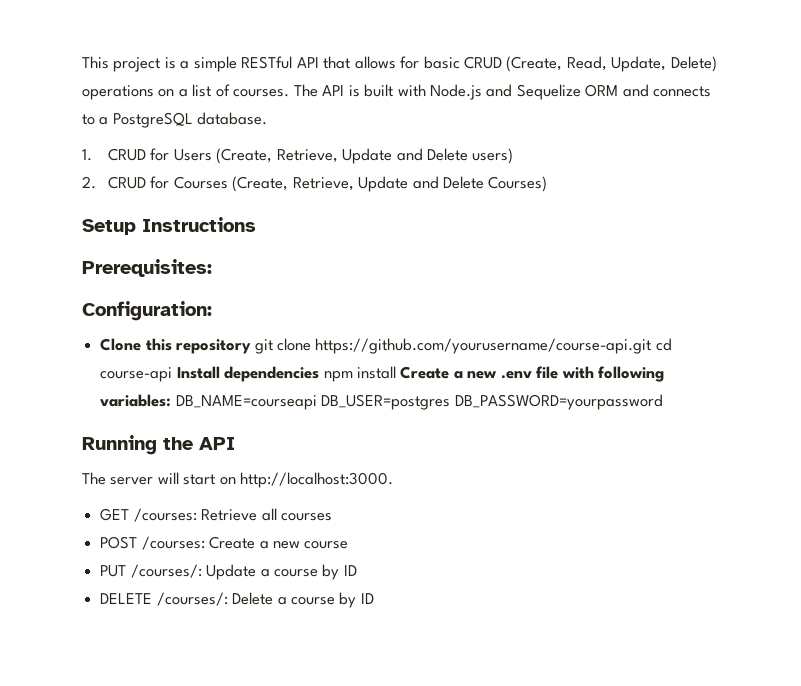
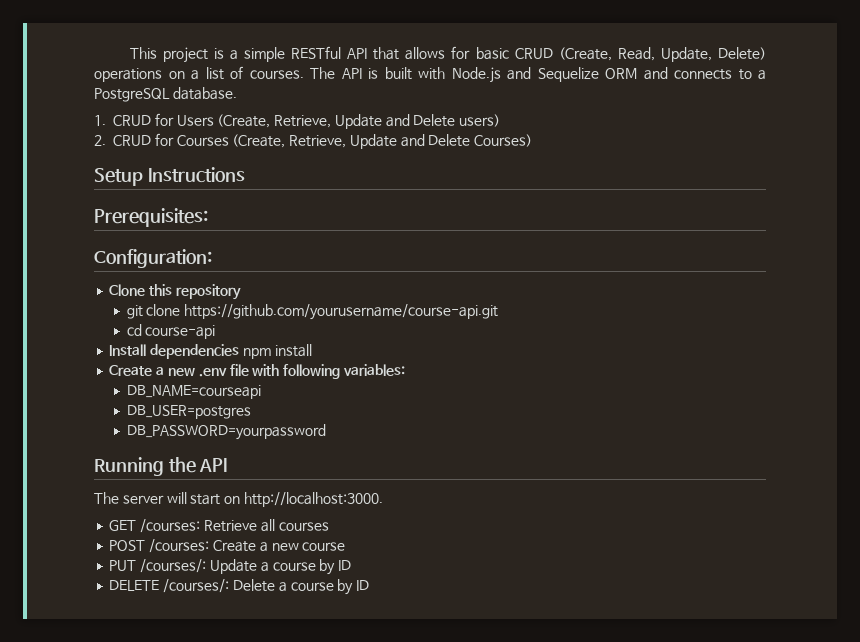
(252, 346) none -> (241, 292) //
(652, 346) none -> (499, 312) //
(173, 374) none -> (216, 332) //
(396, 372) none -> (312, 350) //
(172, 400) none -> (405, 370) //
(317, 402) none -> (261, 392) //
(451, 402) none -> (251, 412) //

